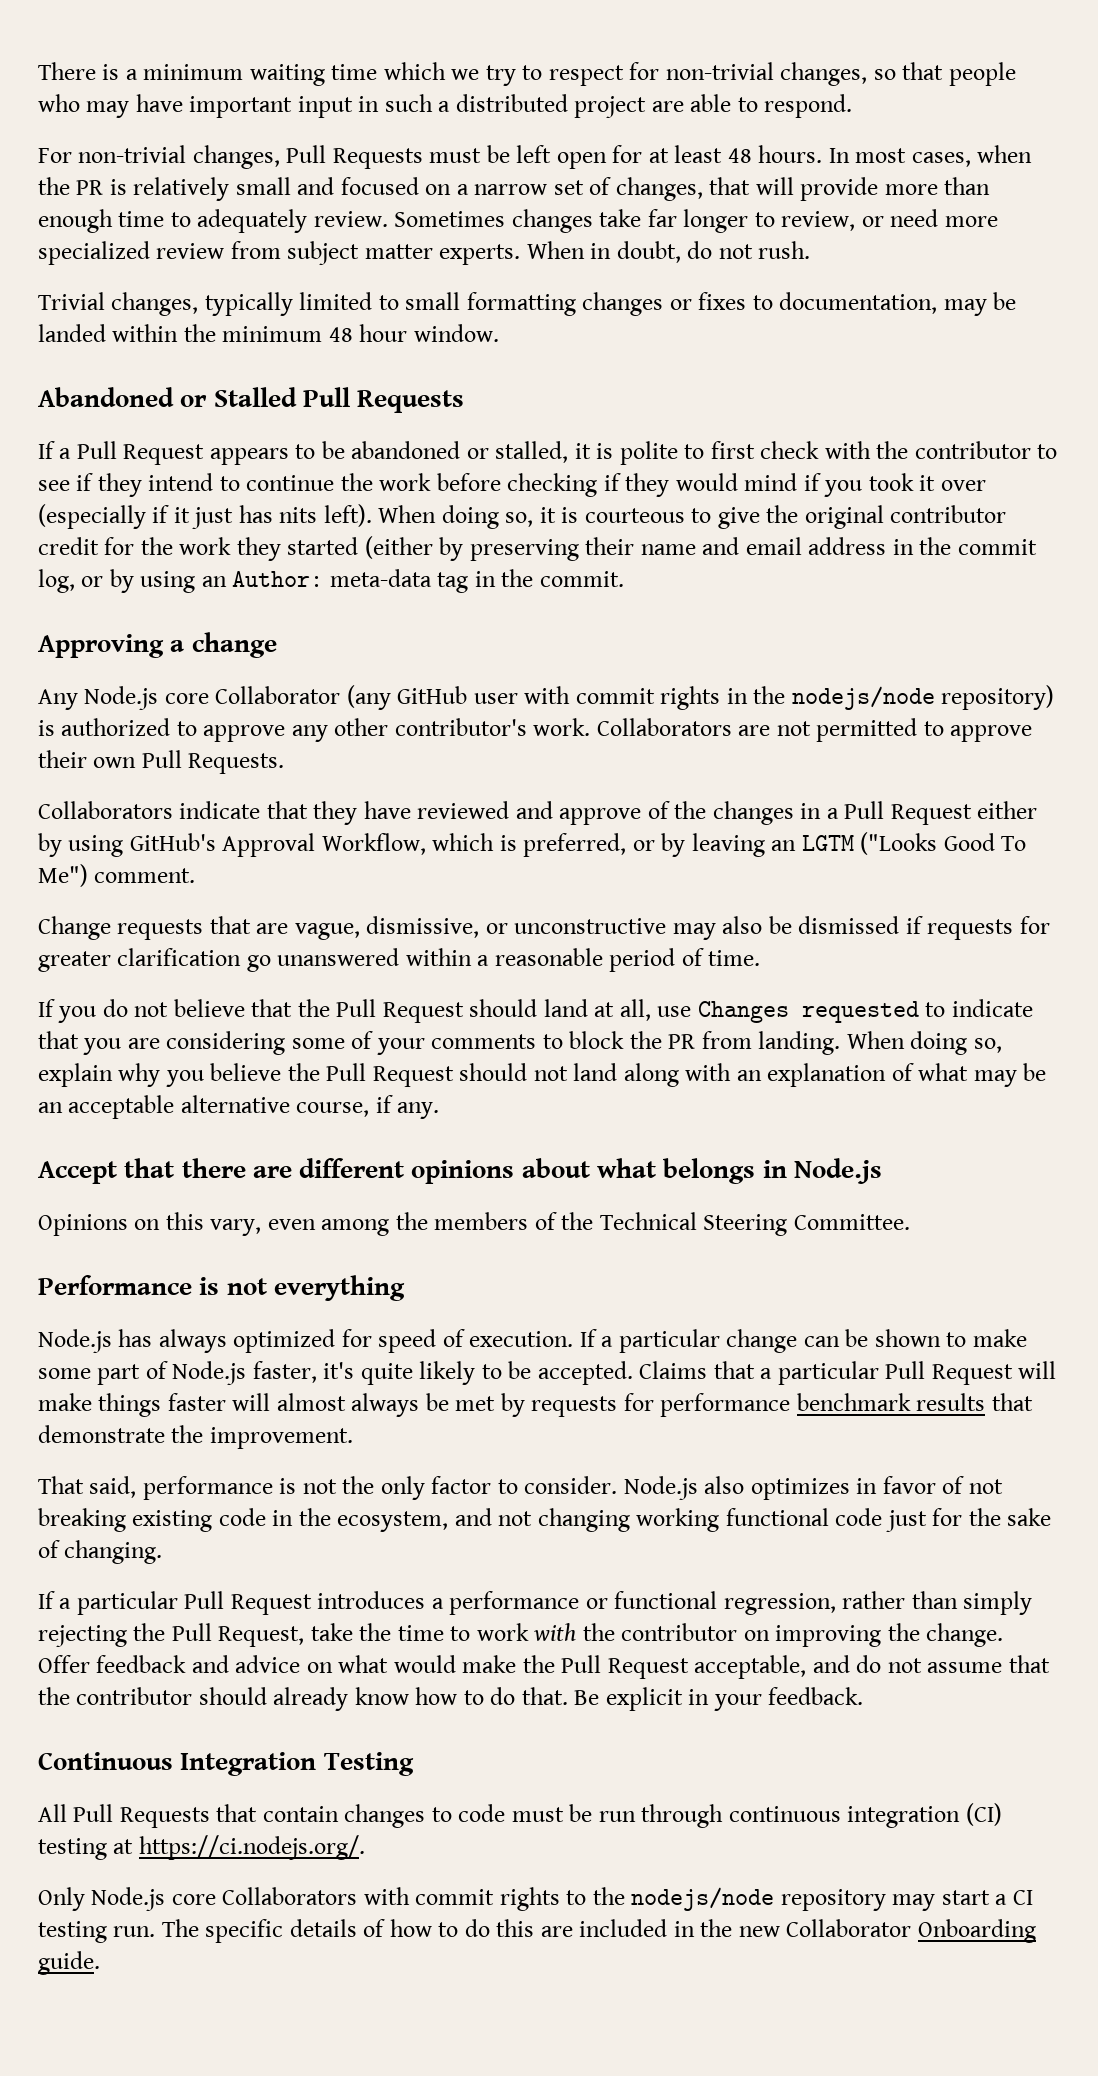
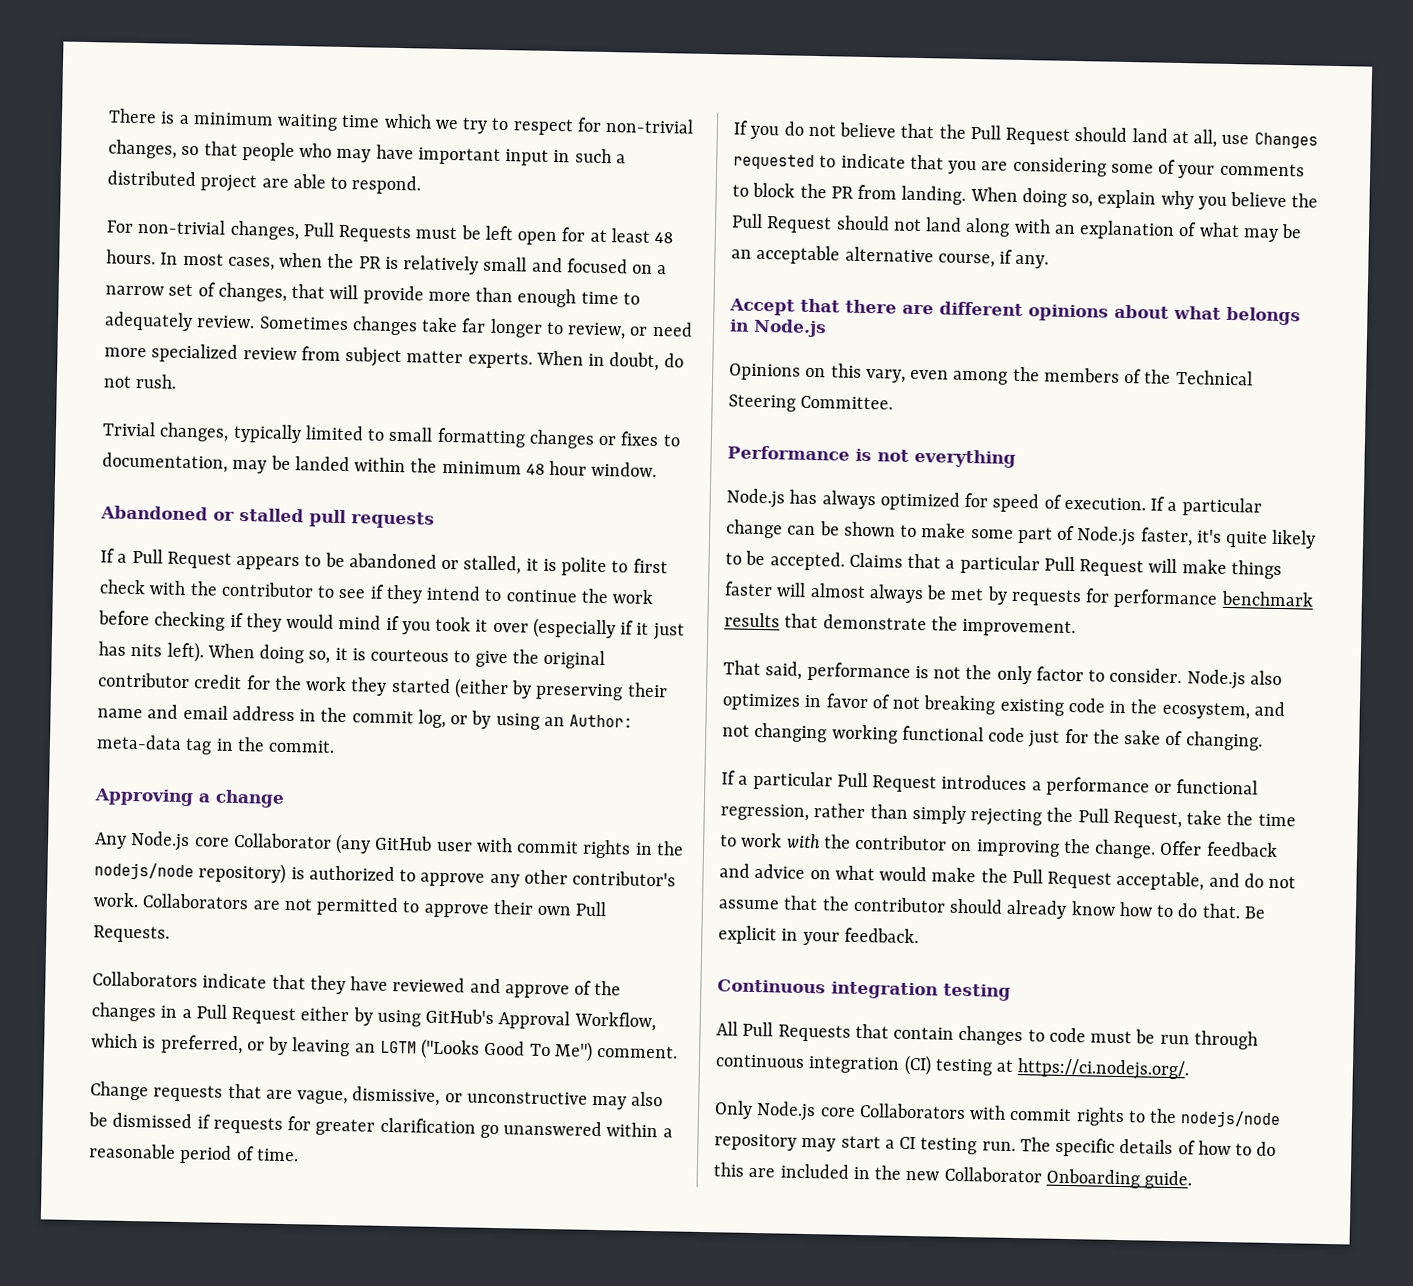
[213,387,465,413] Stalled Pull Requests -> [239,508,435,529] stalled pull requests
[180,1752,414,1776] Integration Testing -> [831,981,1011,1001] integration testing

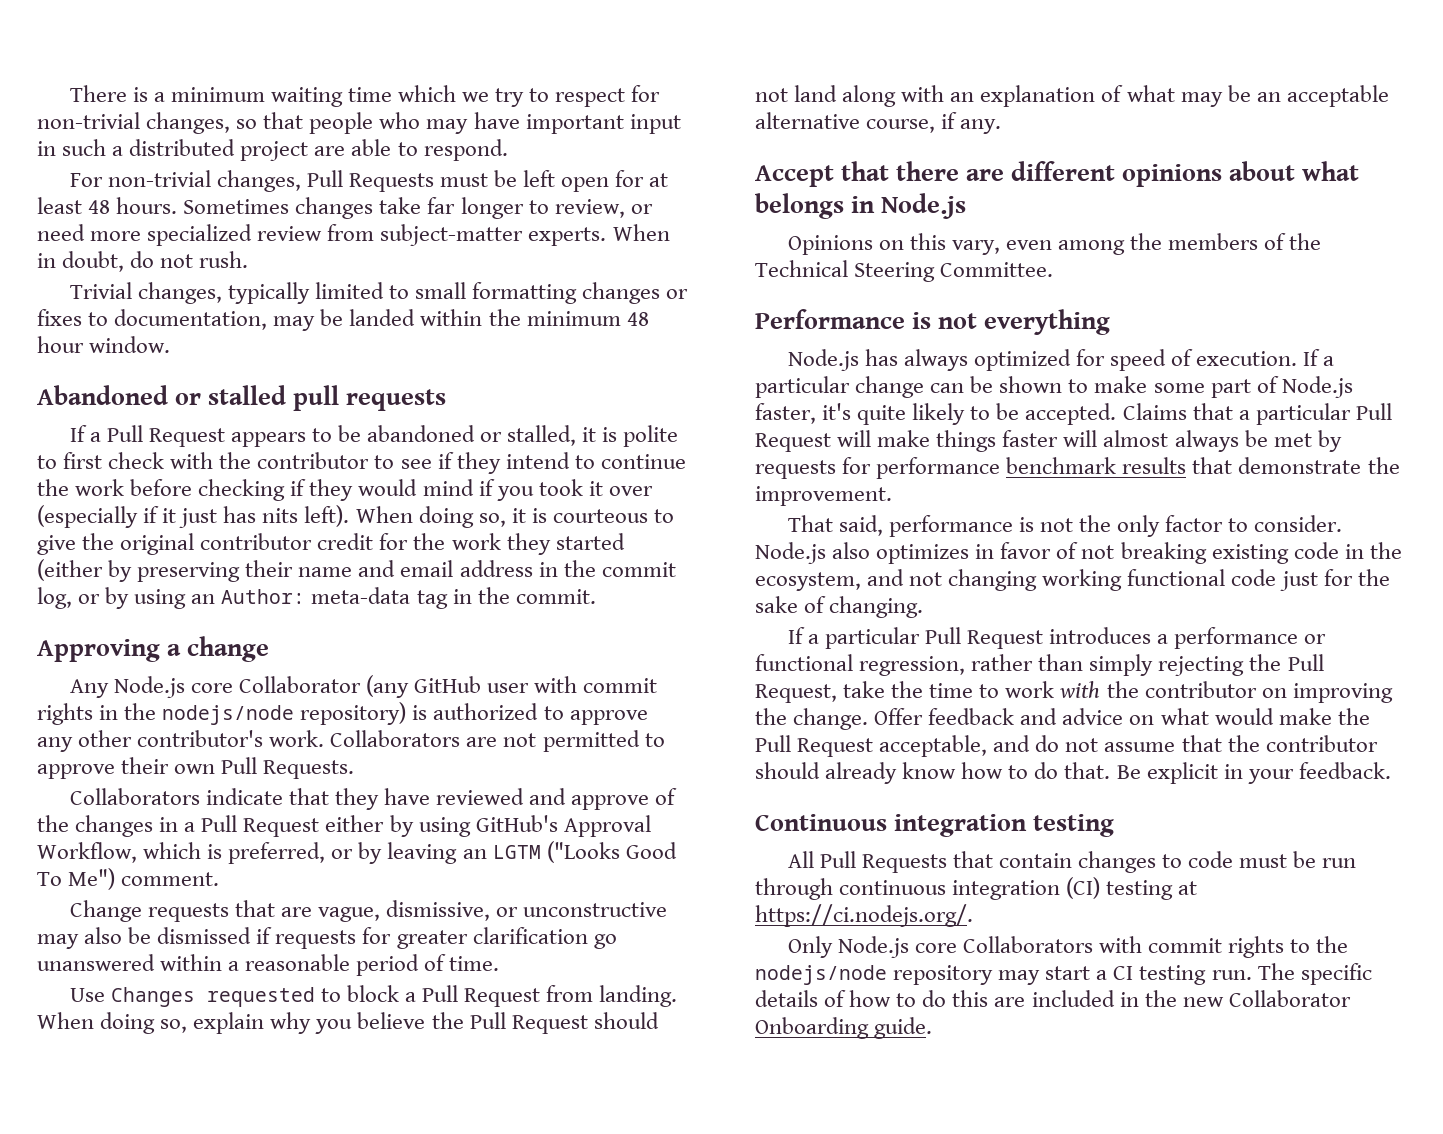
[160,252,668,275] [105,282,640,308] [104,311,256,332] In most cases, when the PR is relatively small and focused on a narrow set of changes, that will provide more than enough time to adequately review. -> (178, 205) none
[345,347,464,368] subject matter -> [380,224,524,246] subject-matter
[733,120,1318,149] [733,153,1305,179] [732,182,854,199] If you do not believe that the Pull Request should land at all, use Changes requested to indicate that you are considering some of your comments to block the PR -> [69,985,541,1007] Use Changes requested to block a Pull Request

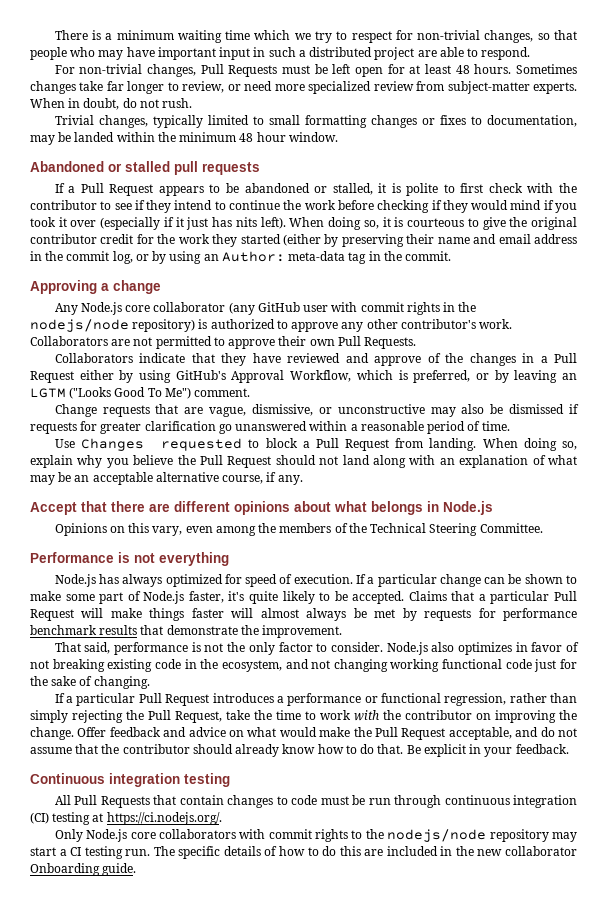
[238,676,361,693] Collaborator -> [153,302,226,312] collaborator
[962,936,1093,953] Collaborators -> [158,829,236,839] collaborators
[1228,990,1351,1007] Collaborator -> [504,846,577,856] collaborator

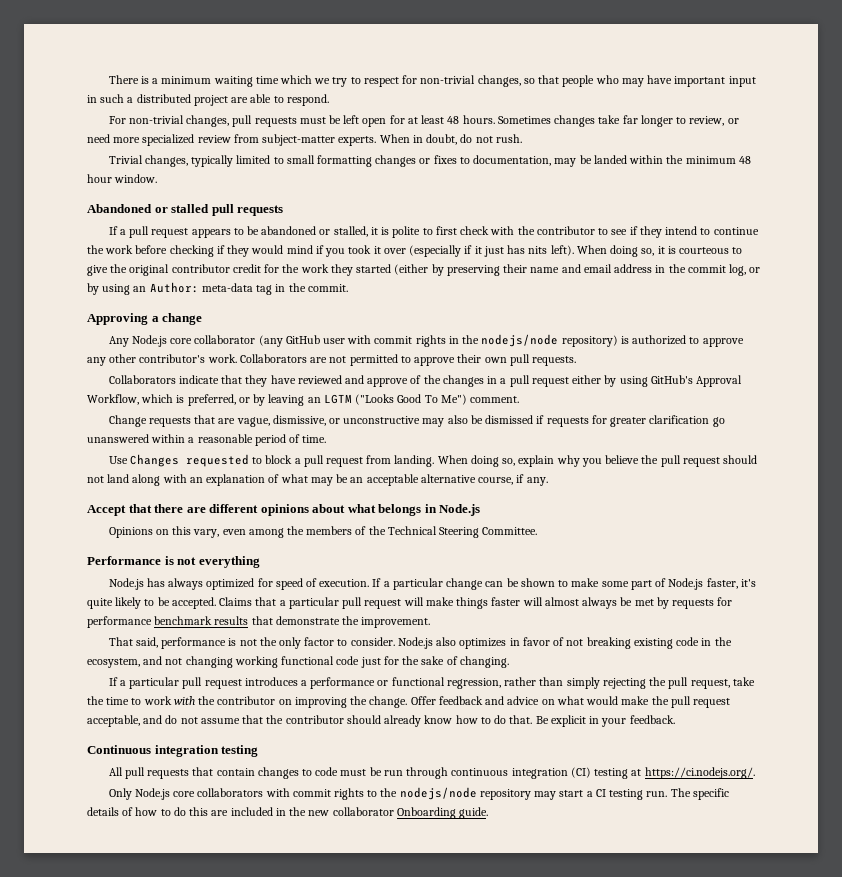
[200,64,278,77] Pull Requests -> [232,115,297,127] pull requests
[80,183,154,196] Pull Request -> [129,226,189,238] pull request
[337,336,417,349] Pull Requests. -> [509,354,577,366] pull requests.
[553,353,577,363] [30,371,74,383] Pull Request -> [509,375,569,387] pull request
[315,438,390,451] Pull Request -> [303,455,363,467] pull request
[200,455,272,468] Pull Request -> [660,455,720,467] pull request
[554,591,577,601] [30,609,74,621] Pull Request -> [342,597,402,609] pull request
[138,693,210,706] Pull Request -> [182,677,242,689] pull request
[148,710,222,723] Pull Request, -> [668,677,730,689] pull request,
[375,727,446,740] Pull Request -> [670,696,731,708] pull request
[74,795,150,808] Pull Requests -> [124,767,190,779] pull requests

